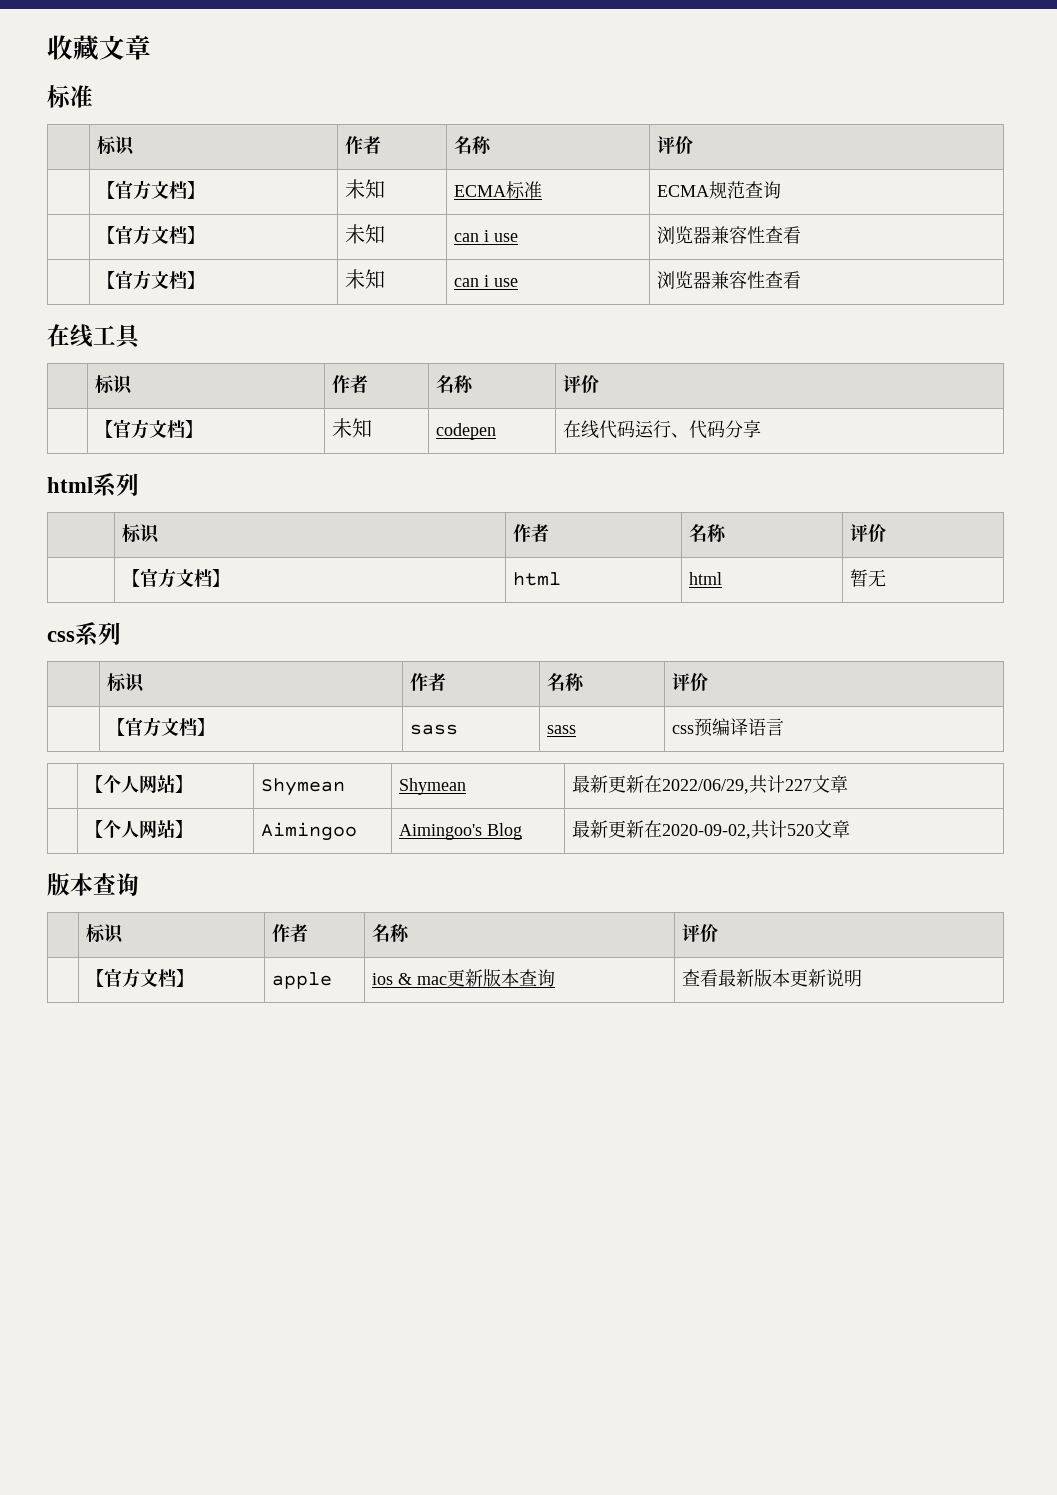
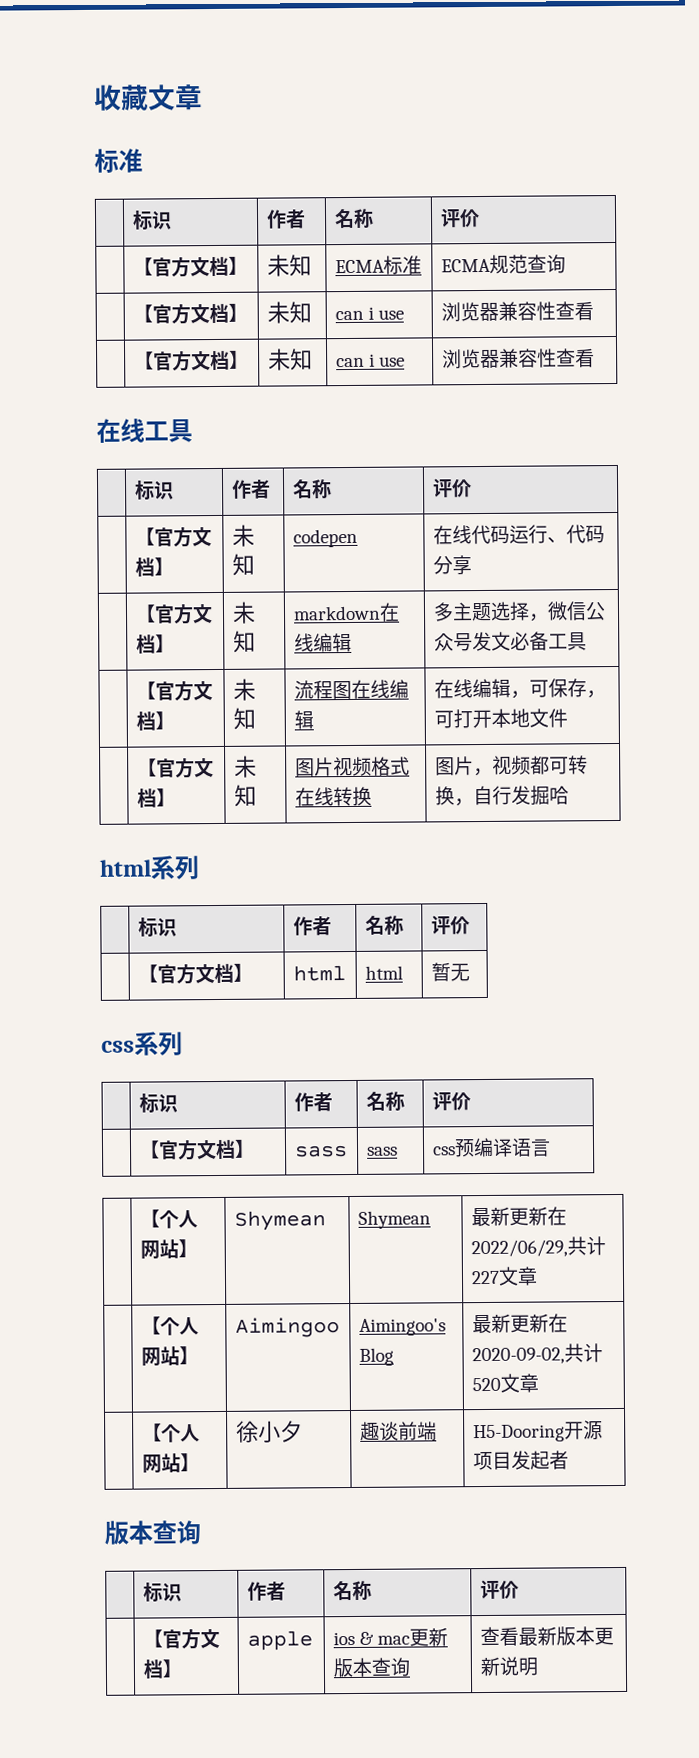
(761, 429) none -> [134,603,213,625] [135,634,175,654] [231,601,256,624] [232,630,256,653] [292,602,400,622] [293,632,352,653] [432,601,606,622] [433,631,587,652] [135,680,213,702] [135,711,175,731] [232,678,256,701] [232,707,256,730] [293,679,409,700] [293,710,314,730] [433,678,606,699] [433,708,568,729] [136,757,214,779] [136,788,176,808] [233,755,257,778] [233,784,257,807] [294,756,410,777] [294,786,372,807] [434,755,588,777] [434,785,569,807] // | 【官方文档】 | 未知 | markdown在线编辑 | 多主题选择，微信公众号发文必备工具 // | 【官方文档】 | 未知 | 流程图在线编辑 | 在线编辑，可保存，可打开本地文件 // | 【官方文档】 | 未知 | 图片视频格式在线转换 | 图片，视频都可转换，自行发掘哈
(850, 829) none -> [141,1423,200,1443] [141,1453,200,1474] [235,1420,303,1443] [359,1421,437,1441] [472,1420,603,1443] [472,1450,569,1471] // | 【个人网站】 | 徐小夕 | 趣谈前端 | H5-Dooring开源项目发起者

